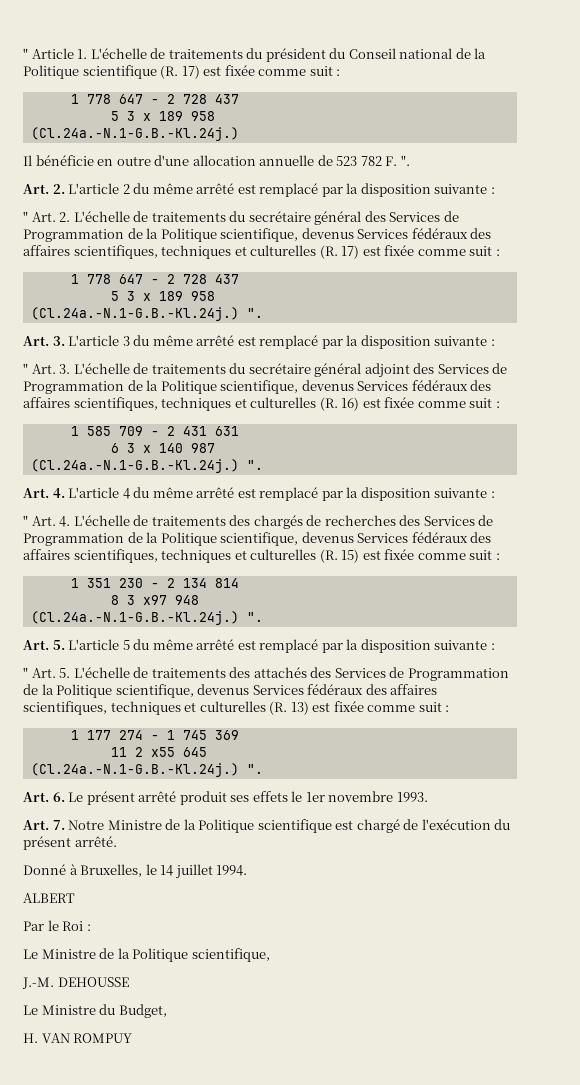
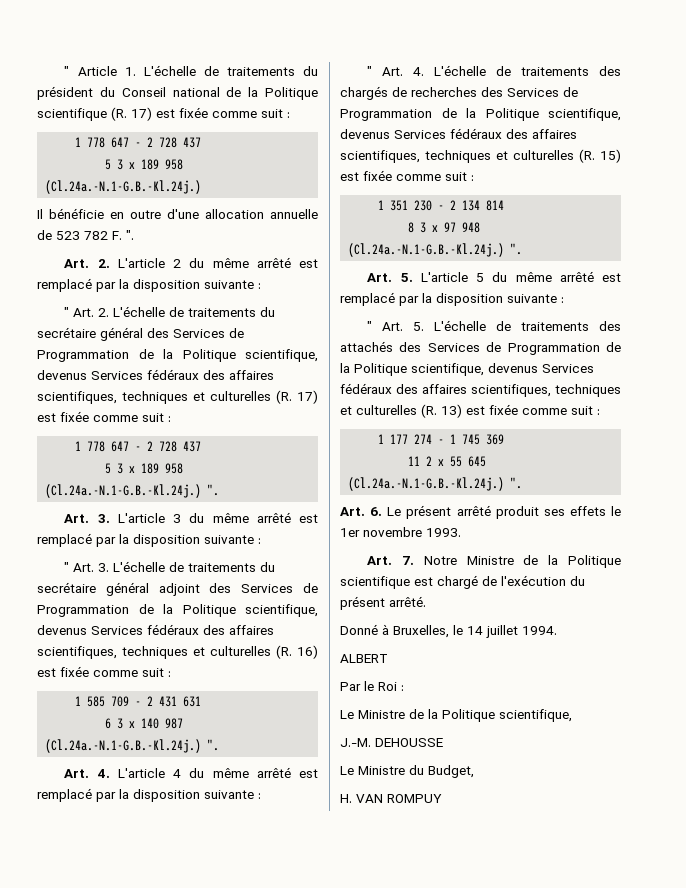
[142,595,167,605] x97 -> [432,222,457,232] x 97
[150,747,175,757] x55 -> [438,456,463,467] x 55

